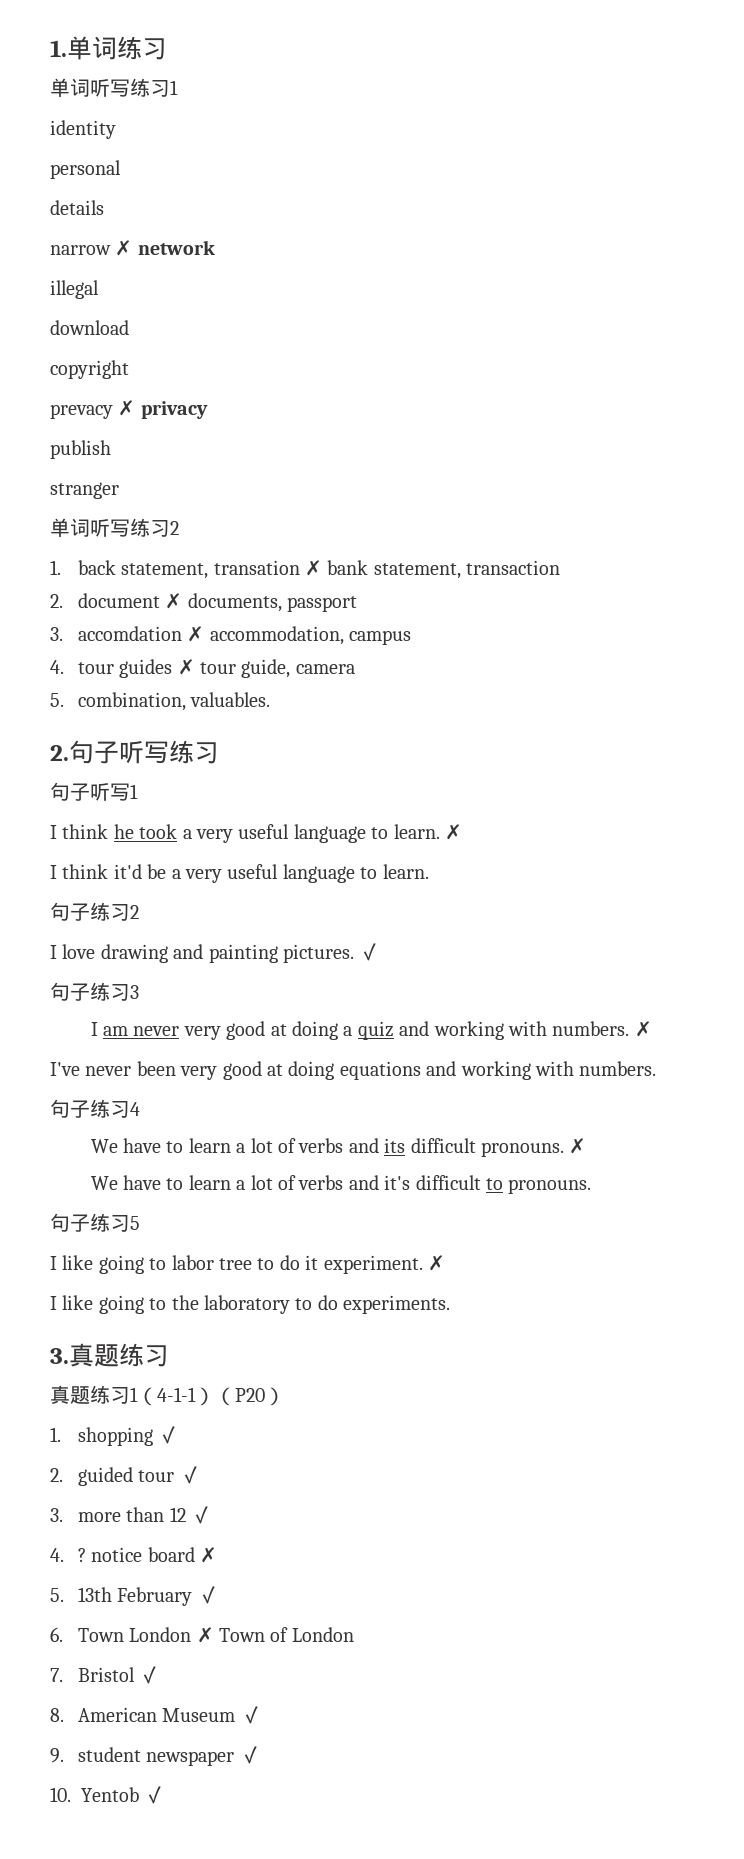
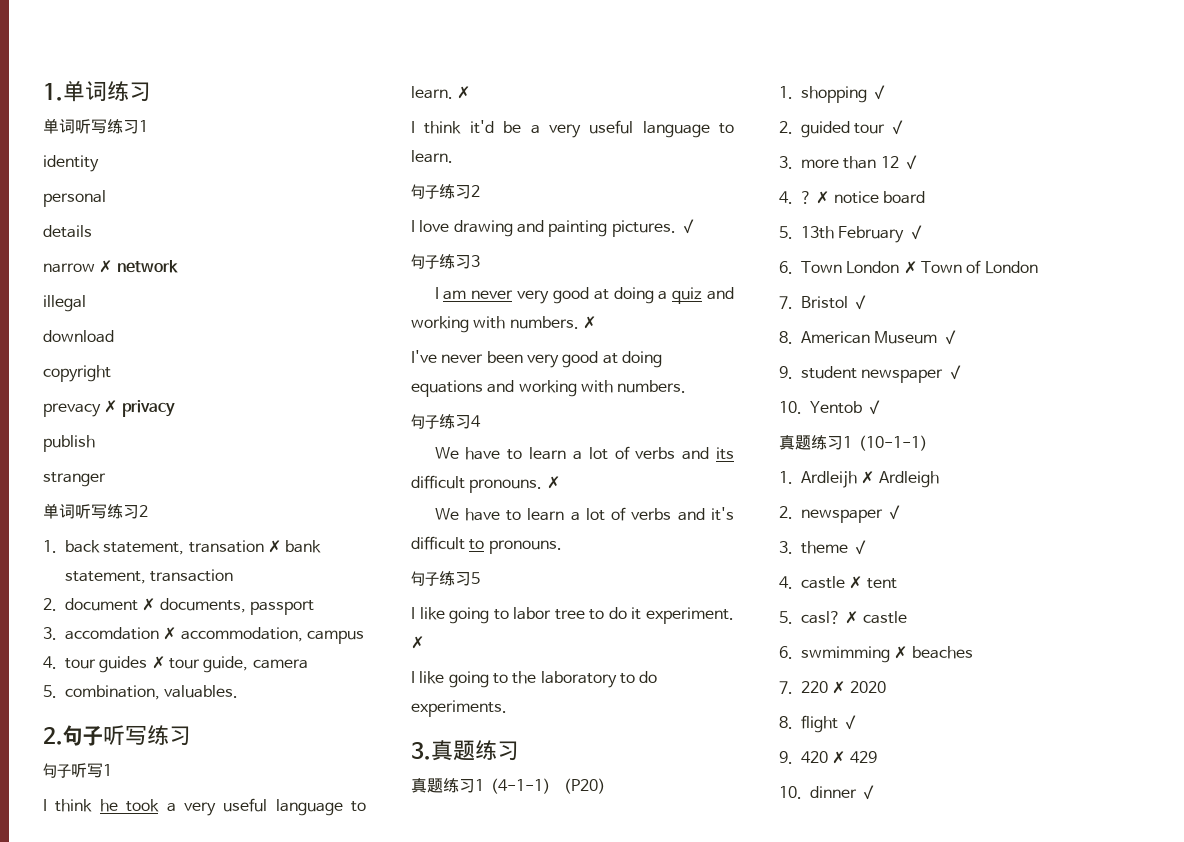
(86, 1555) none -> [816,191,830,204] ✗
[200,1547,218,1563] ✗ -> (925, 197) none
(165, 1795) none -> [779,435,934,451] [779,471,939,488] [779,505,903,523] [779,540,869,555] [779,576,897,589] [779,611,907,624] [779,646,973,663] [779,681,886,694] [779,715,859,733] [779,751,877,764] [779,785,877,800] // 真题练习1（10-1-1） // 1. Ardleijh ✗ Ardleigh // 2. newspaper ✓ // 3. theme ✓ // 4. castle ✗ tent // 5. casl? ✗ castle // 6. swmimming ✗ beaches // 7. 220 ✗ 2020 // 8. flight ✓ // 9. 420 ✗ 429 // 10. dinner ✓

